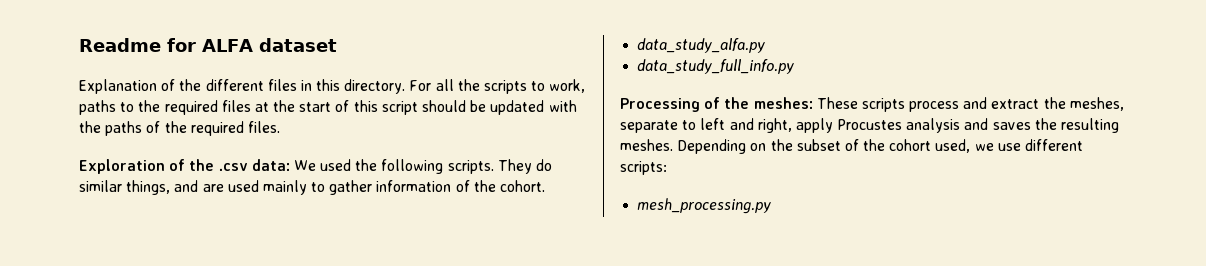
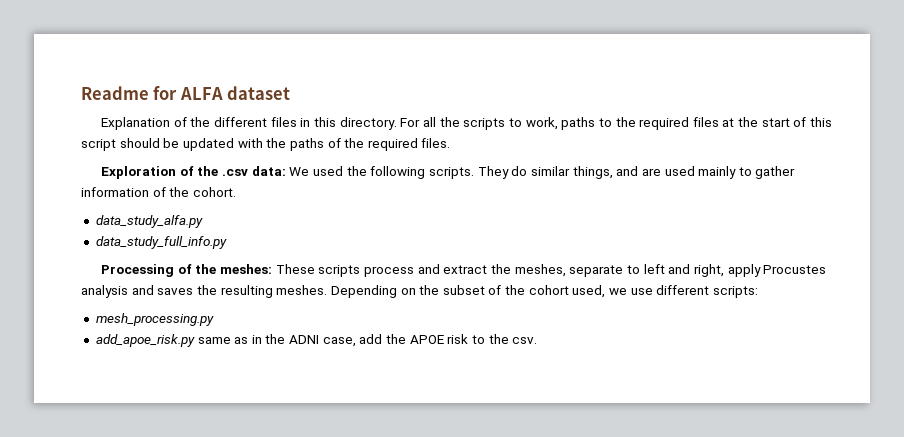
(772, 206) none -> [95,334,538,347] // add_apoe_risk.py same as in the ADNI case, add the APOE risk to the csv.

